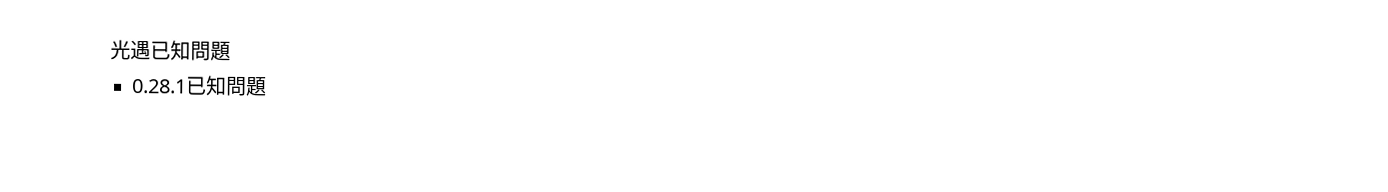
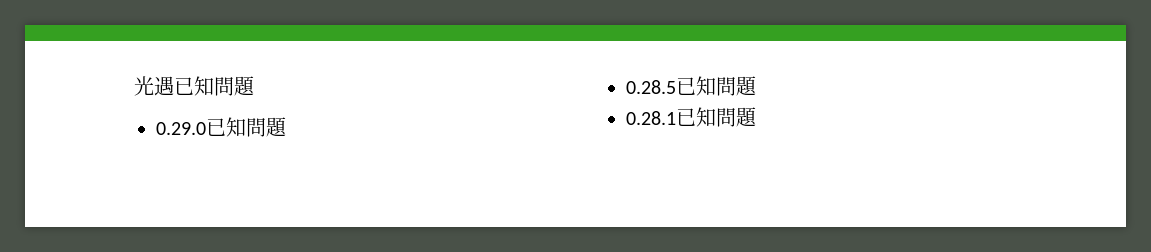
(231, 51) none -> [156,117,287,137] [626,76,757,96] // 0.29.0已知問題 // 0.28.5已知問題

